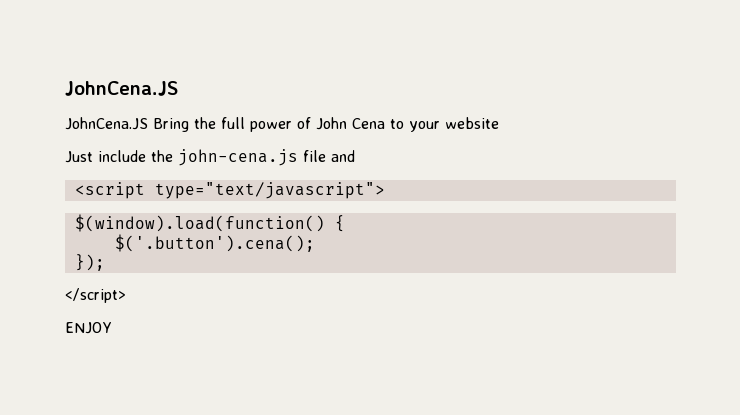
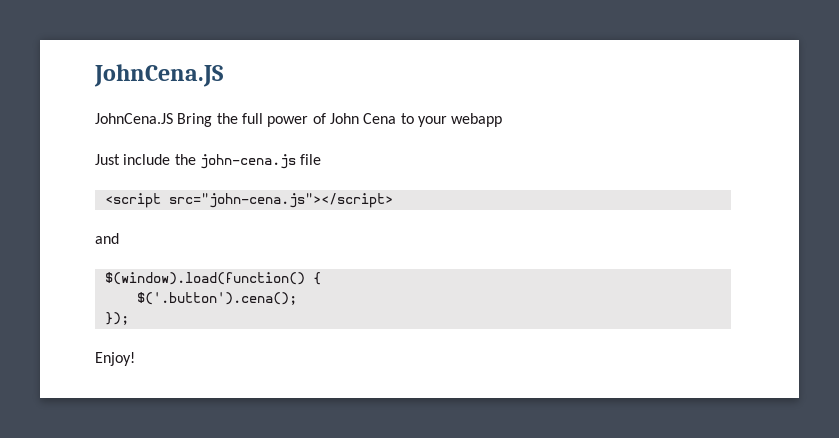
[445,117,499,129] website -> [451,113,503,127] webapp
[331,150,355,162] and -> (322, 159) none
[154,182,385,199] type="text/javascript"> -> [168,193,393,208] [95,233,119,244] src="john-cena.js"></script> // and
[65,288,126,303] [65,322,112,334] </script> // ENJOY -> [95,352,135,366] Enjoy!

